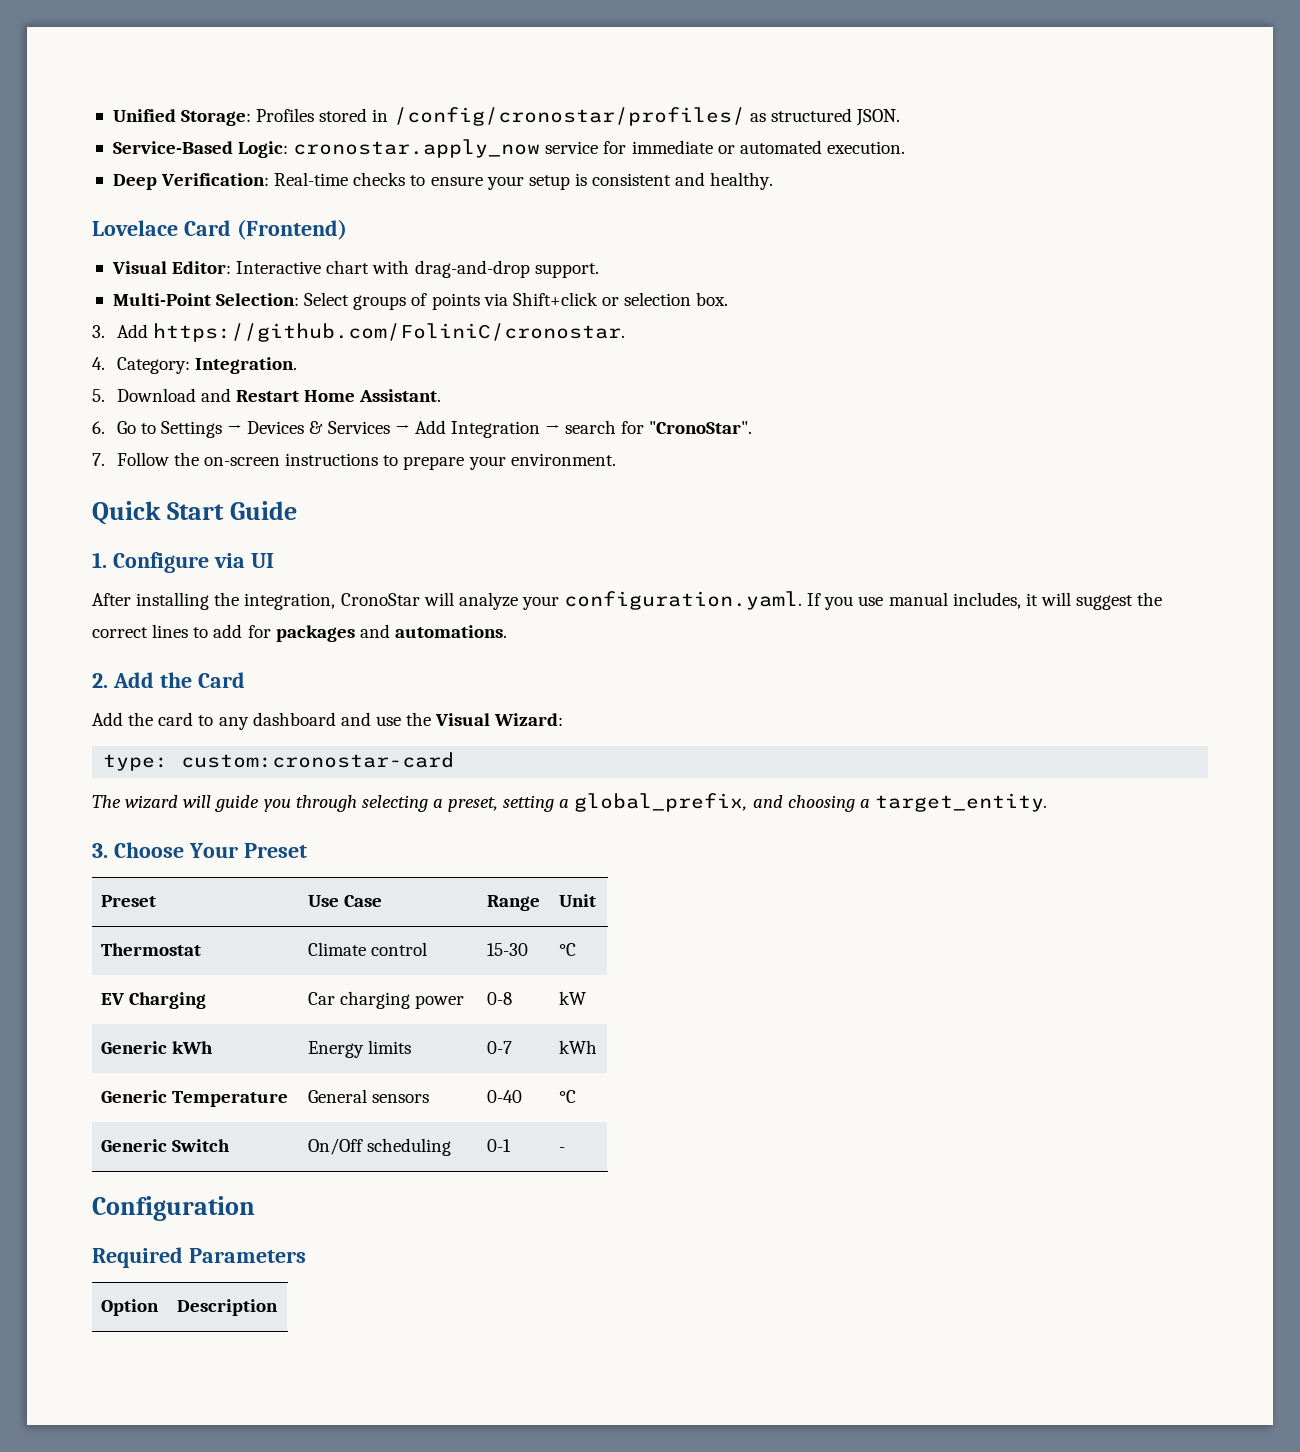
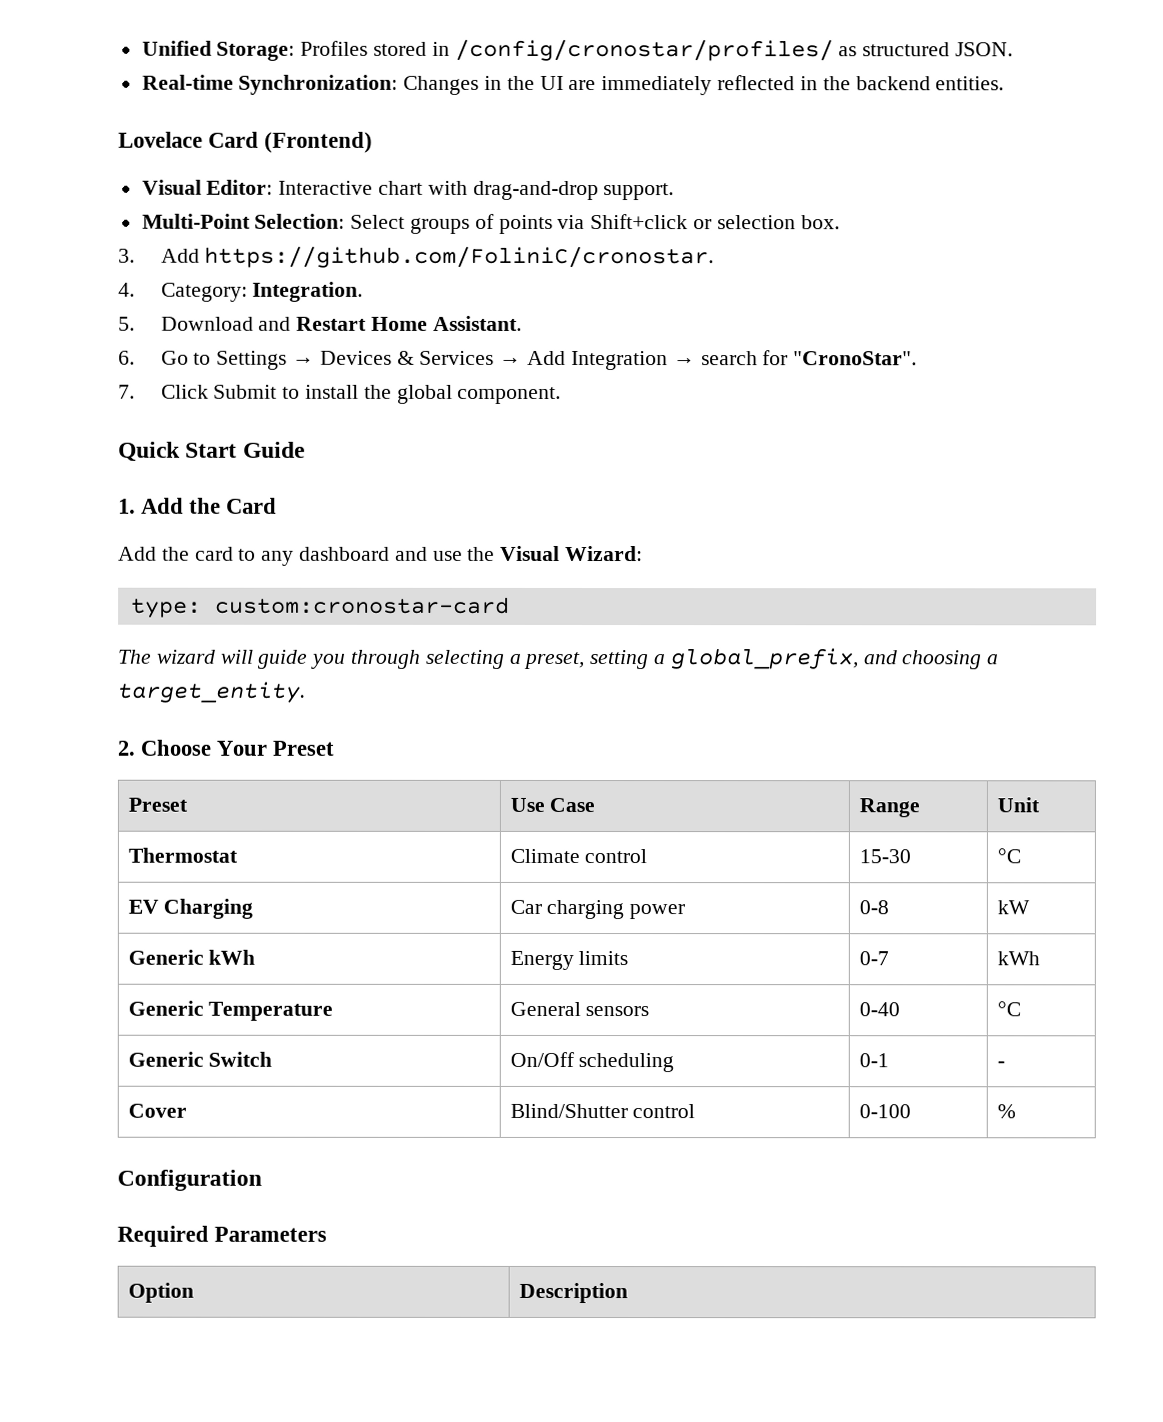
[112,139,905,158] [112,172,774,190] Service-Based Logic: cronostar.apply_now service for immediate or automated execution. // Deep Verification: Real-time checks to ensure your setup is consistent and healthy. -> [141,74,1005,96] Real-time Synchronization: Changes in the UI are immediately reflected in the backend entities.
[116,452,616,470] [92,501,297,525] [92,552,274,573] [92,591,1163,610] [92,624,507,642] [92,673,108,688] Follow the on-screen instructions to prepare your environment. // Quick Start Guide // 1. Configure via UI // After installing the integration, CronoStar will analyze your configuration.yaml. If you use manual includes, it will suggest the correct lines to add for packages and automations. // 2. -> [160,384,562,404] [118,441,305,462] [118,498,136,514] Click Submit to install the global component. // Quick Start Guide // 1.
[92,843,108,858] 3. -> [117,740,135,756] 2.
(566, 1149) none -> [127,1103,187,1118] [509,1103,696,1119] [858,1104,911,1119] [996,1104,1016,1119] // Cover | Blind/Shutter control | 0-100 | %

